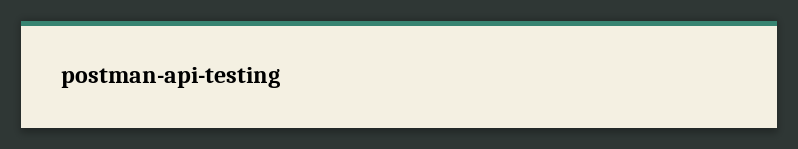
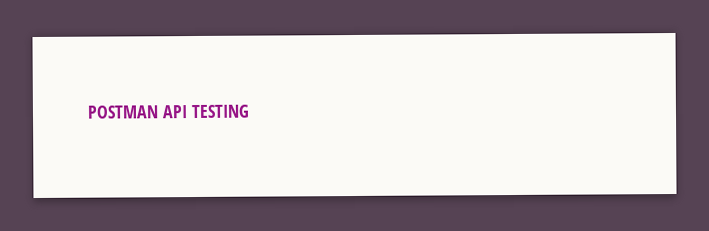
[61,67,280,88] postman-api-testing -> [87,104,250,119] POSTMAN API TESTING

